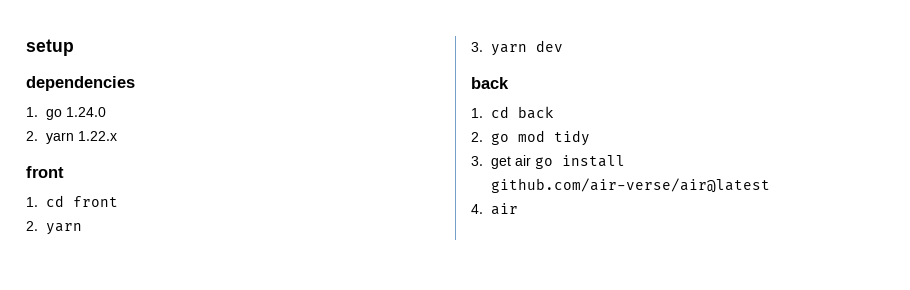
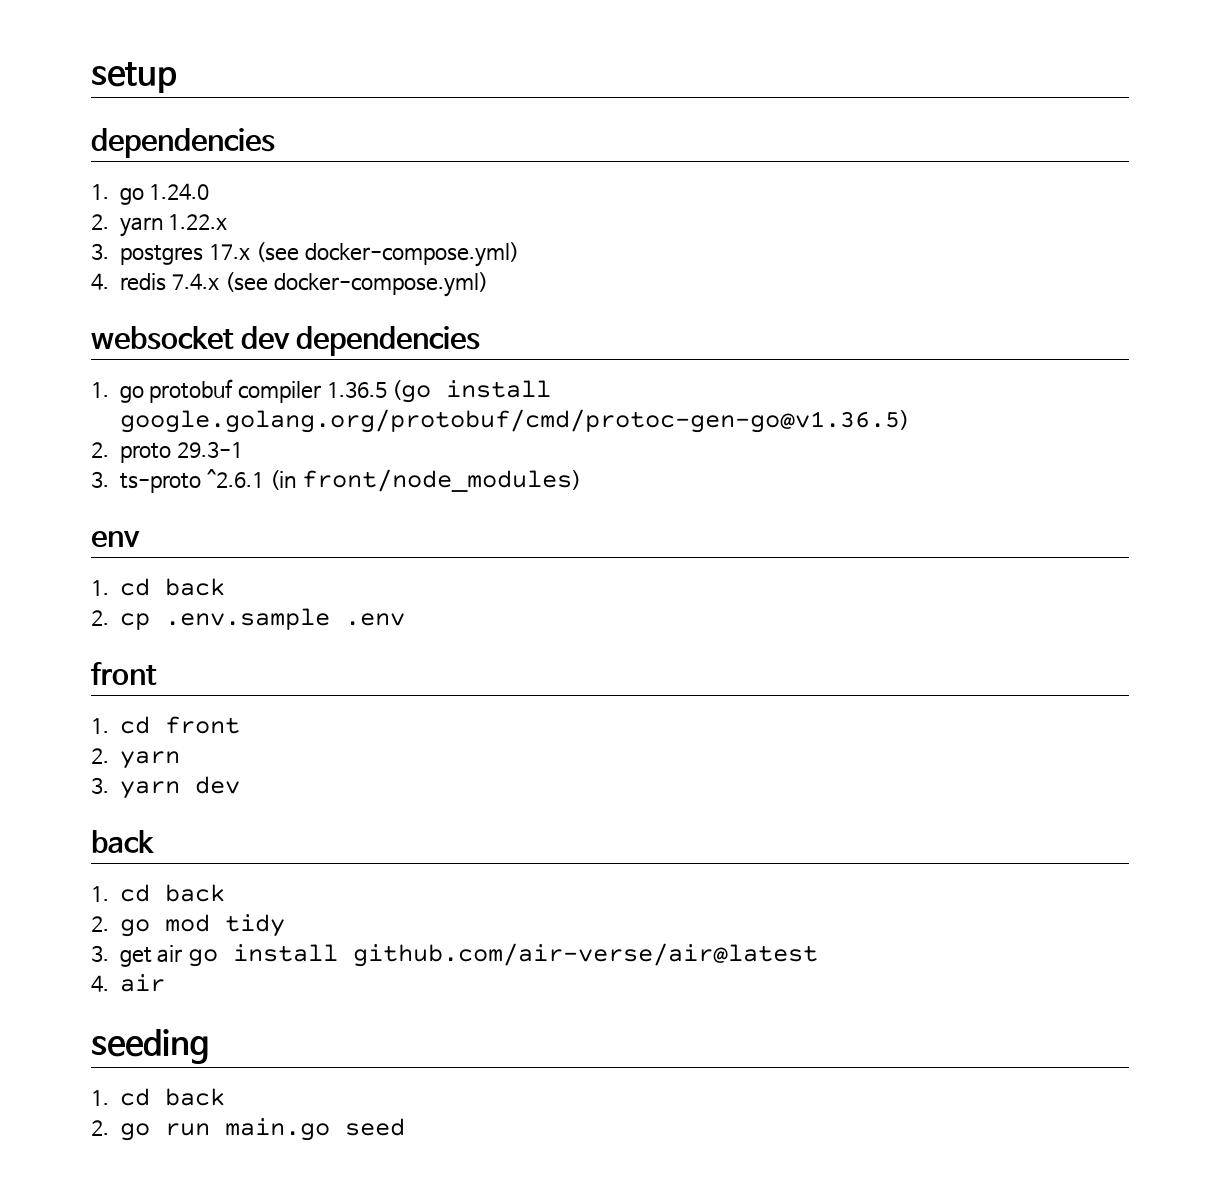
(117, 136) none -> [91,242,519,267] [91,272,488,297] [91,326,481,356] [91,379,552,403] [119,409,909,433] [91,441,244,463] [91,469,581,493] [91,531,140,548] [91,578,225,596] [91,608,405,630] // 3. postgres 17.x (see docker-compose.yml) // 4. redis 7.4.x (see docker-compose.yml) // websocket dev dependencies // 1. go protobuf compiler 1.36.5 (go install google.golang.org/protobuf/cmd/protoc-gen-go@v1.36.5) // 2. proto 29.3-1 // 3. ts-proto ^2.6.1 (in front/node_modules) // env // 1. cd back // 2. cp .env.sample .env
(518, 209) none -> [91,1029,209,1064] [91,1088,225,1106] [91,1118,405,1141] // seeding // 1. cd back // 2. go run main.go seed

